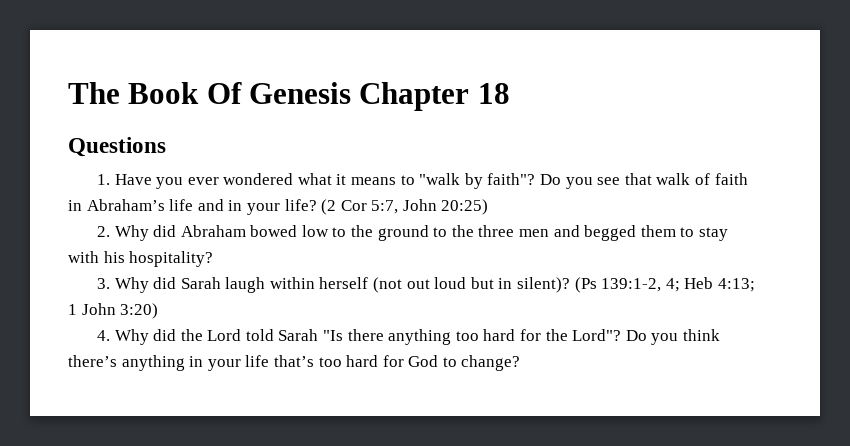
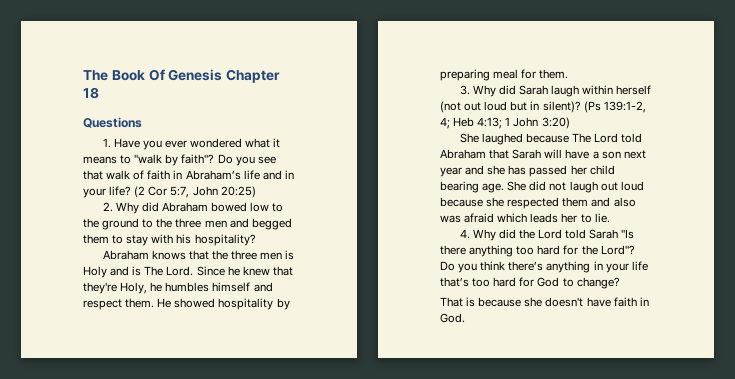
(214, 259) none -> [102,250,295,260] [83,266,293,278] [83,282,273,294] [83,298,290,310] [440,69,569,81] // Abraham knows that the three men is Holy and is The Lord. Since he knew that they're Holy, he humbles himself and respect them. He showed hospitality by preparing meal for them.
(159, 311) none -> [459,133,643,145] [440,149,646,159] [440,165,615,177] [440,181,644,193] [440,197,636,209] [440,213,610,223] // She laughed because The Lord told Abraham that Sarah will have a son next year and she has passed her child bearing age. She did not laugh out loud because she respected them and also was afraid which leads her to lie.
(521, 363) none -> [440,297,649,307] [440,313,465,323] // That is because she doesn't have faith in God.

